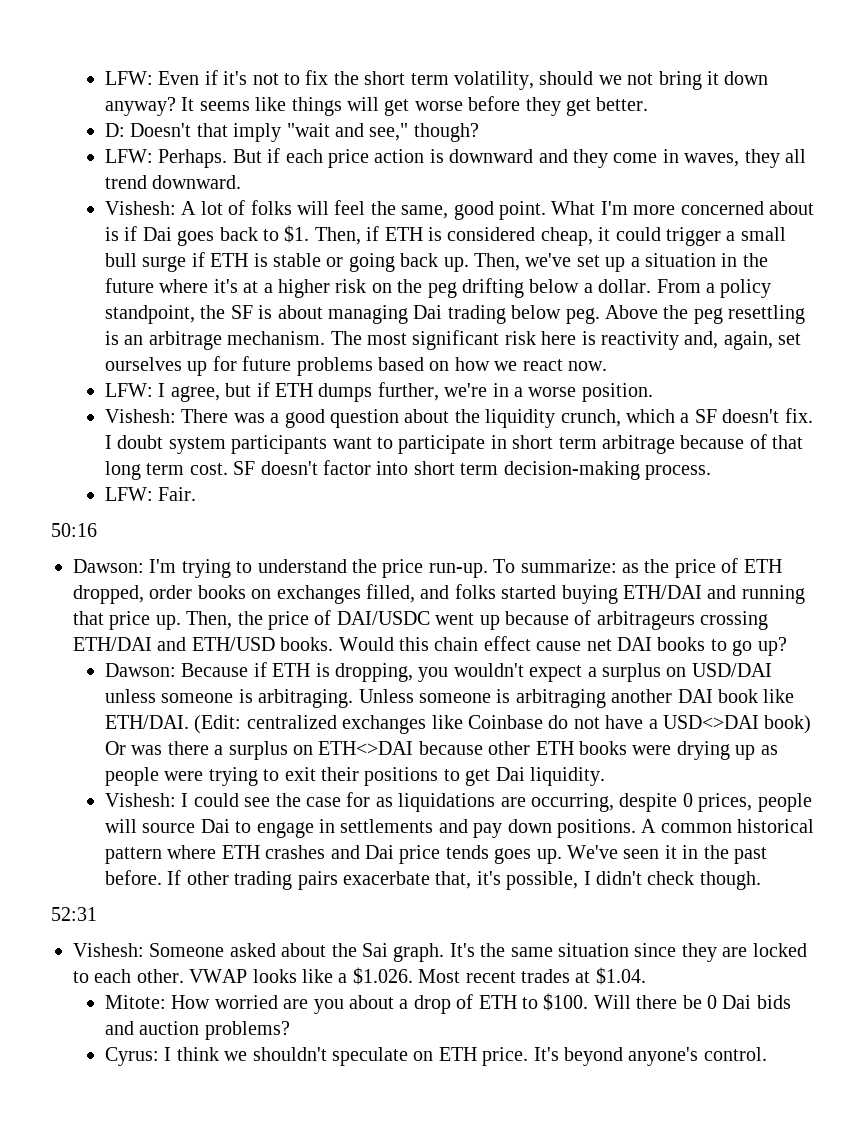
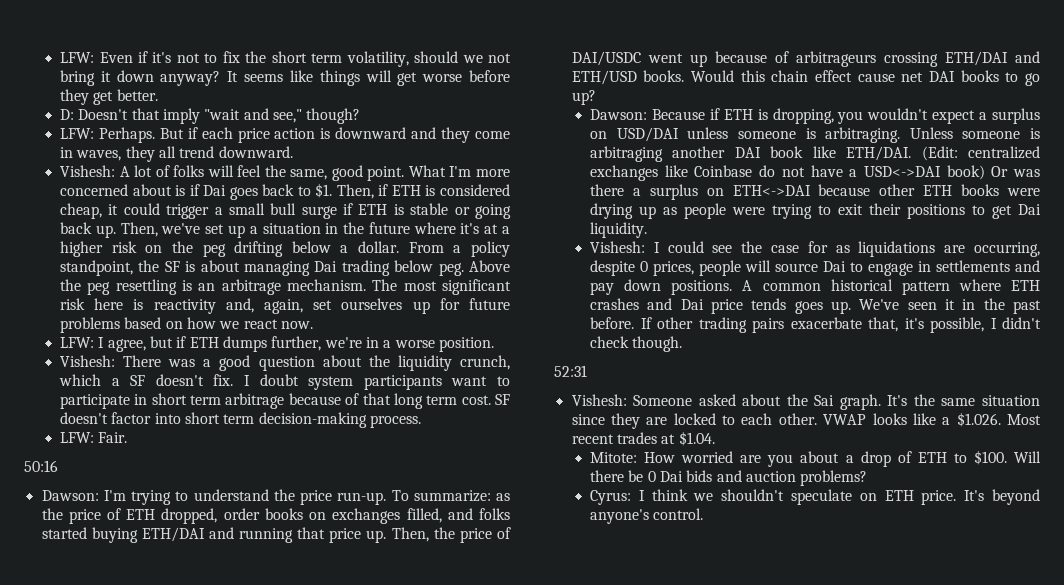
[662,715,759,729] USD<>DAI -> [863,166,941,177] USD<->DAI
[318,741,414,755] ETH<>DAI -> [732,185,811,196] ETH<->DAI

